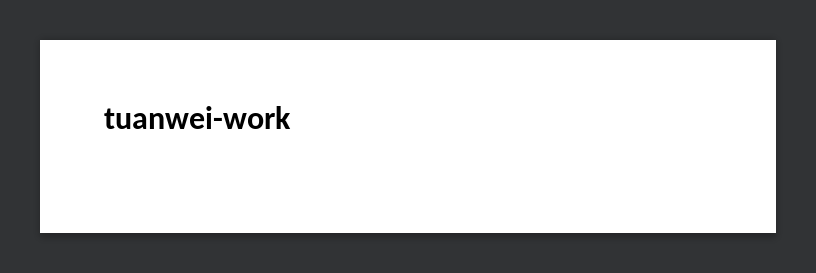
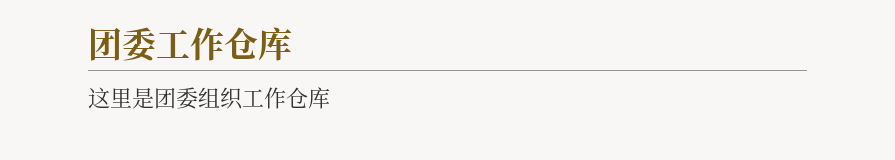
[104,106,291,129] tuanwei-work -> [88,27,292,63] [88,87,330,110] 团委工作仓库 // 这里是团委组织工作仓库

